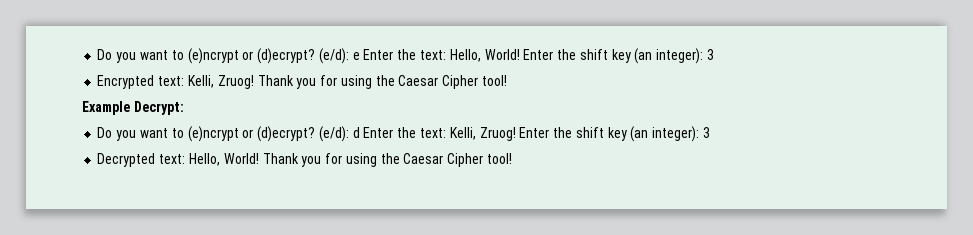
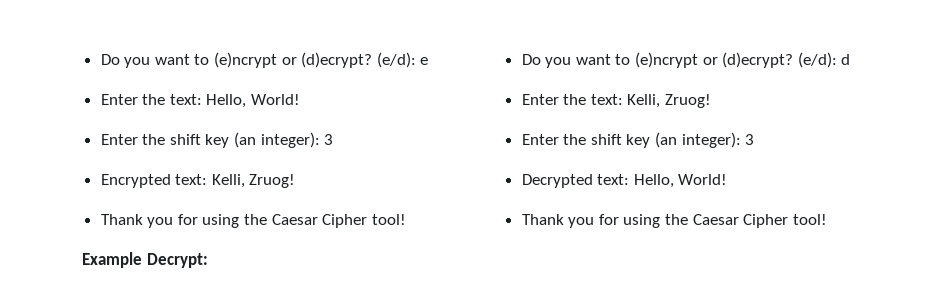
(360, 56) none -> (429, 61) //
(520, 54) none -> (301, 99) //
(254, 82) none -> (296, 181) //
(360, 132) none -> (851, 59) //
(516, 134) none -> (712, 101) //
(259, 158) none -> (728, 179) //

